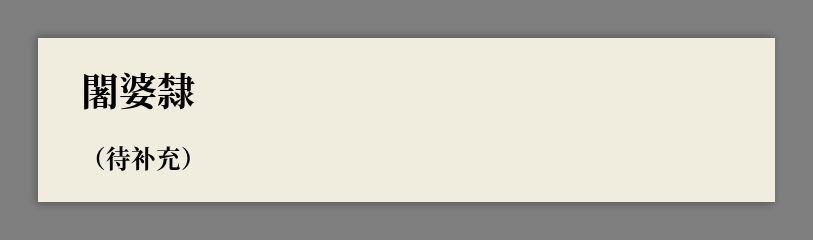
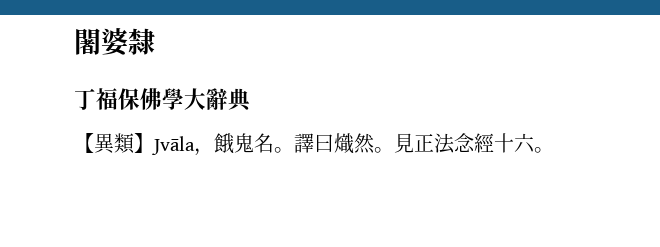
[81,146,206,171] （待补充） -> [74,88,253,112] [74,133,554,156] 丁福保佛學大辭典 // 【異類】Jvāla，餓鬼名。譯曰熾然。見正法念經十六。

